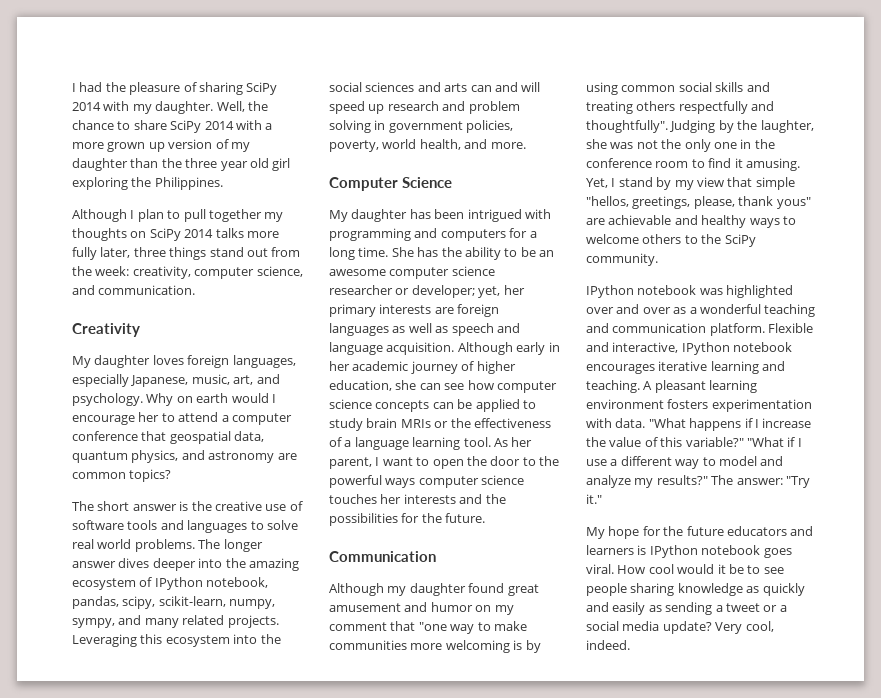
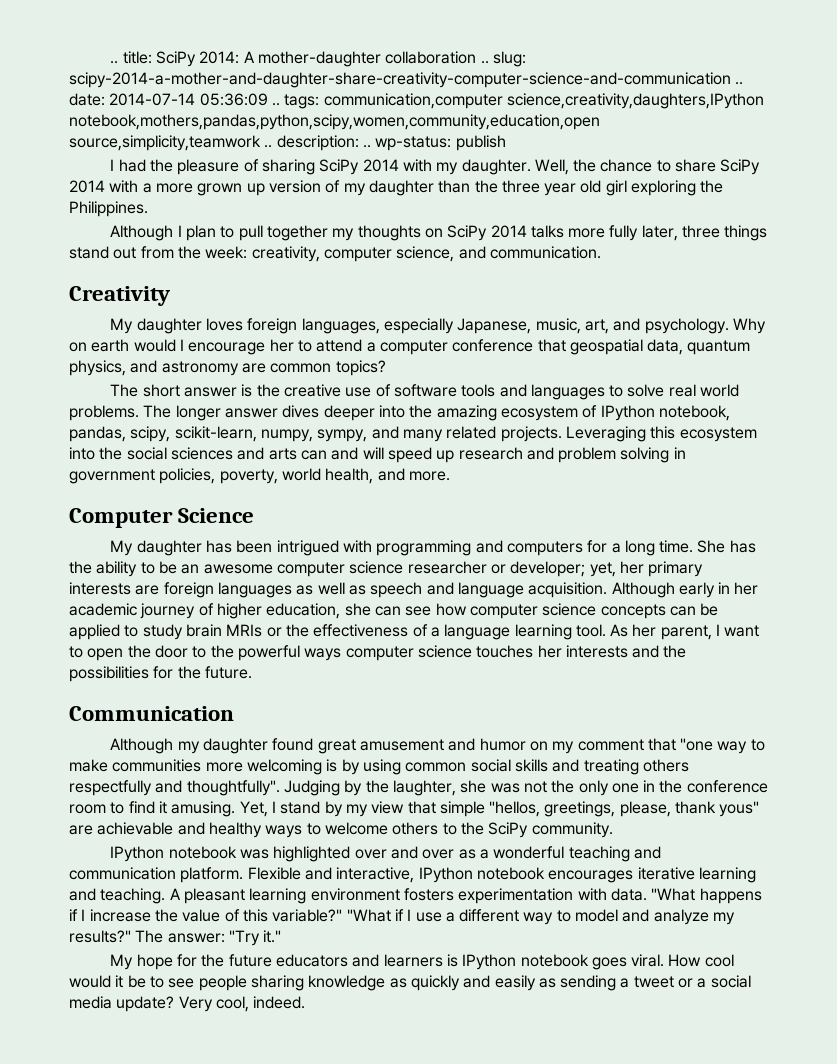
(72, 87) none -> [110,51,526,67] [69,72,744,88] [69,93,764,109] [69,114,600,130] [69,135,506,151] .. title: SciPy 2014: A mother-daughter collaboration .. slug: scipy-2014-a-mother-and-daughter-share-creativity-computer-science-and-communication .. date: 2014-07-14 05:36:09 .. tags: communication,computer science,creativity,daughters,IPython notebook,mothers,pandas,python,scipy,women,community,education,open source,simplicity,teamwork .. description: .. wp-status: publish //

